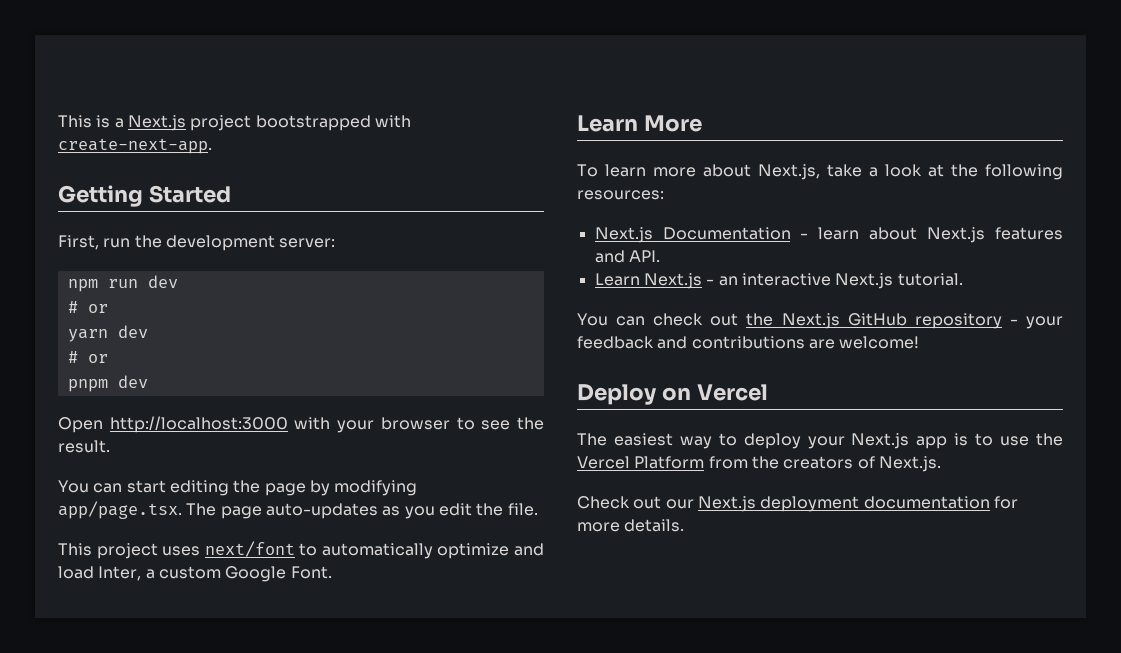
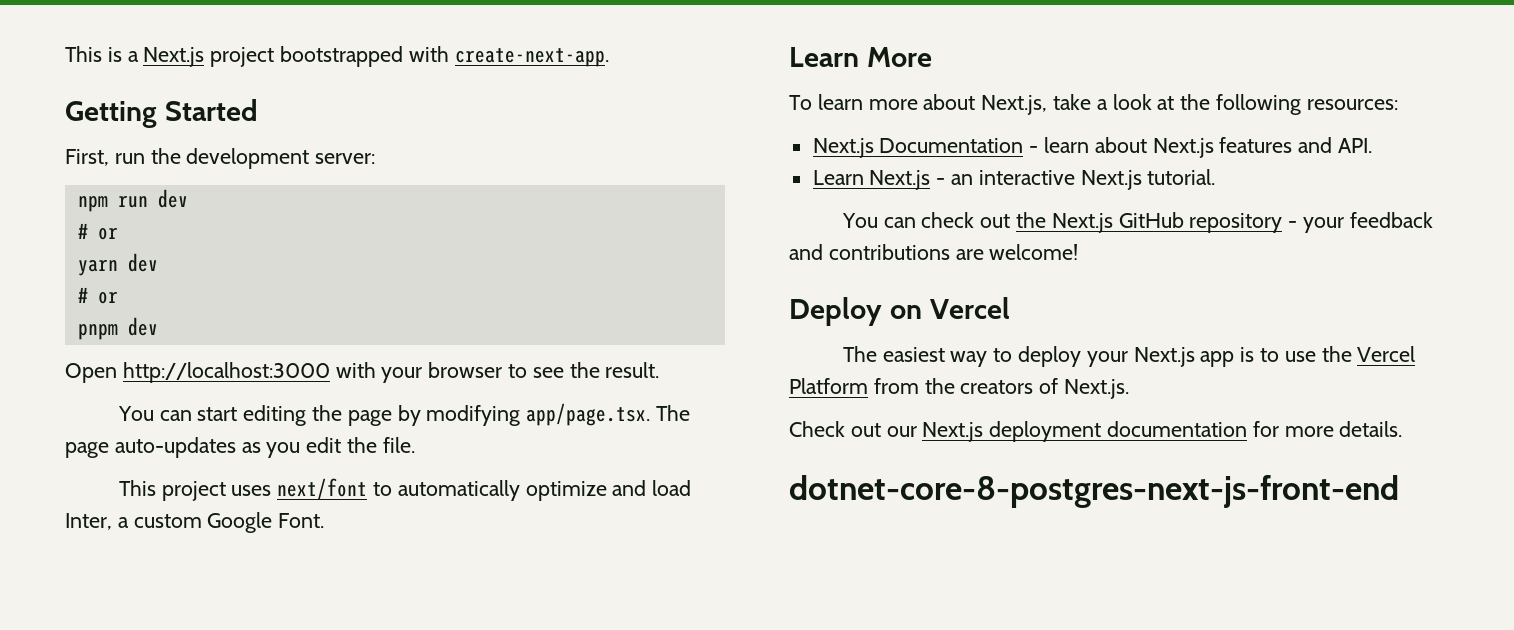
(685, 525) none -> [789,475,1399,508] // dotnet-core-8-postgres-next-js-front-end

